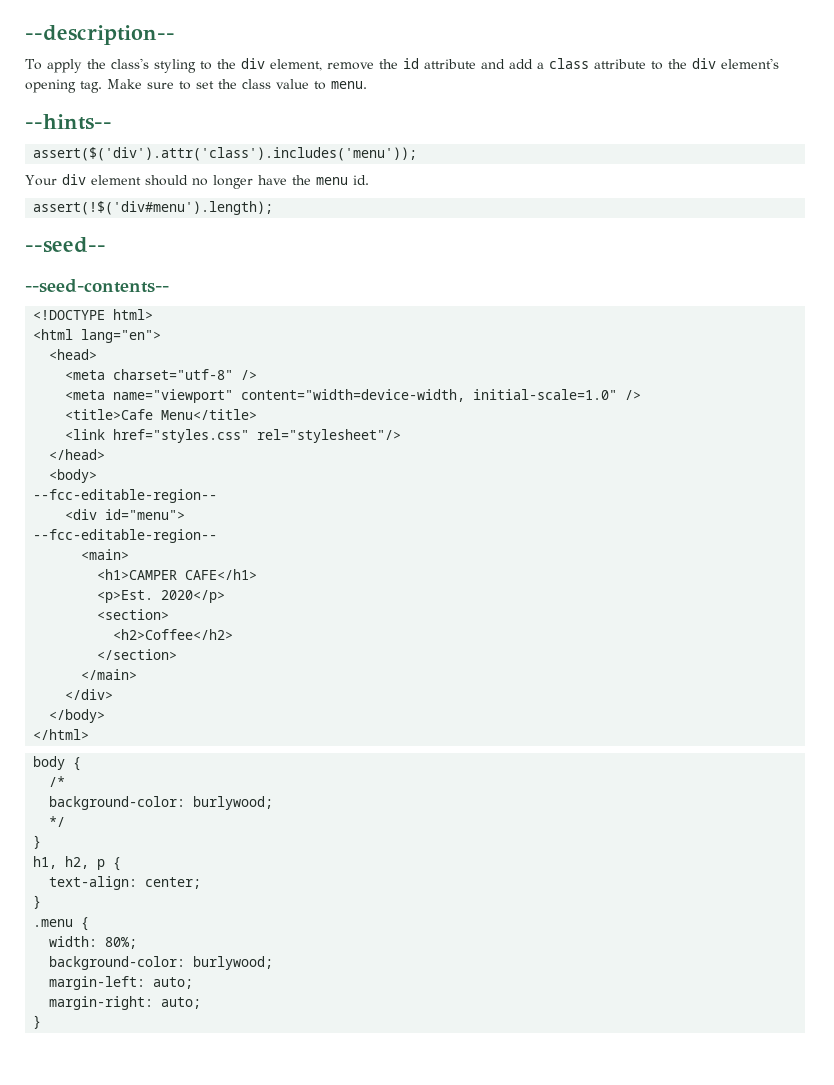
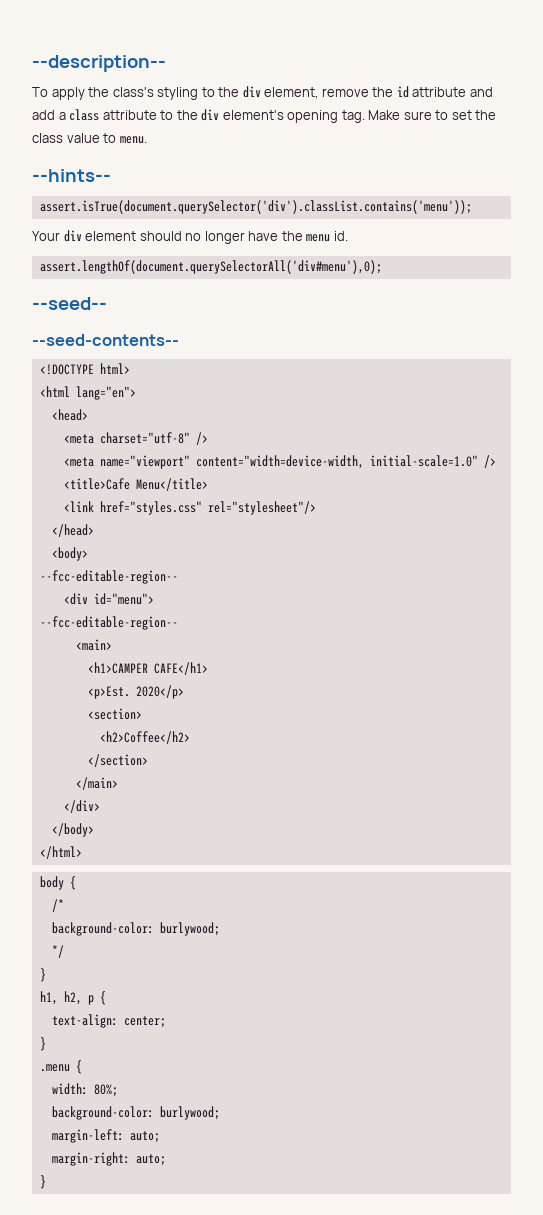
[33,147,418,161] assert($('div').attr('class').includes('menu')); -> [39,200,472,214] assert.isTrue(document.querySelector('div').classList.contains('menu'));
[33,201,274,215] assert(!$('div#menu').length); -> [39,260,382,274] assert.lengthOf(document.querySelectorAll('div#menu'),0);

